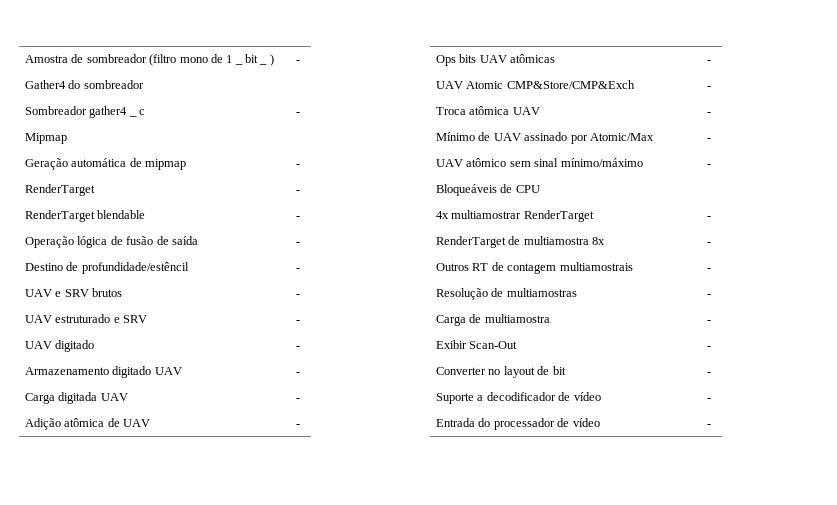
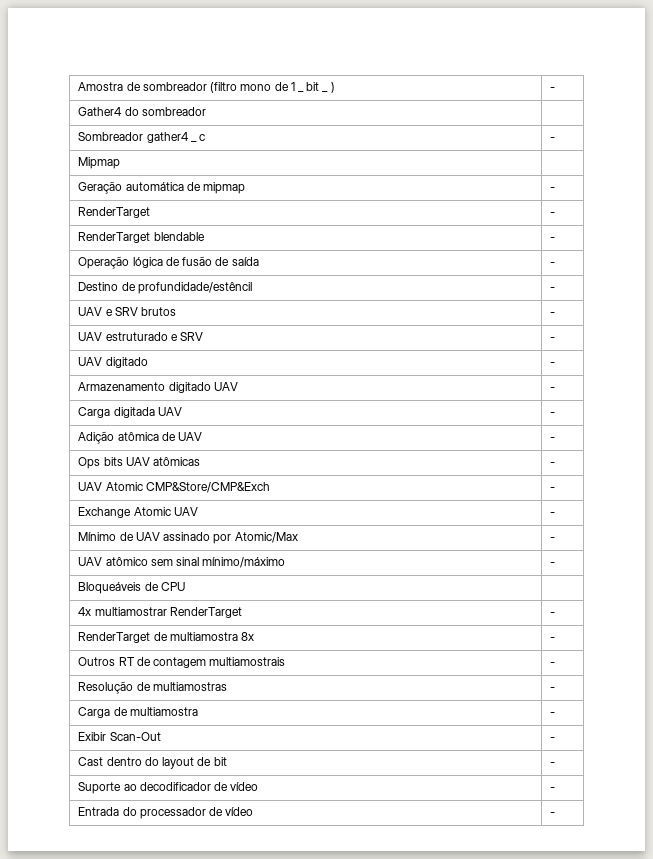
[436,106,510,115] Troca atômica -> [78,507,171,518] Exchange Atomic
[436,367,501,375] Converter no -> [78,757,159,766] Cast dentro do
[477,395,484,401] a -> [123,784,137,791] ao

